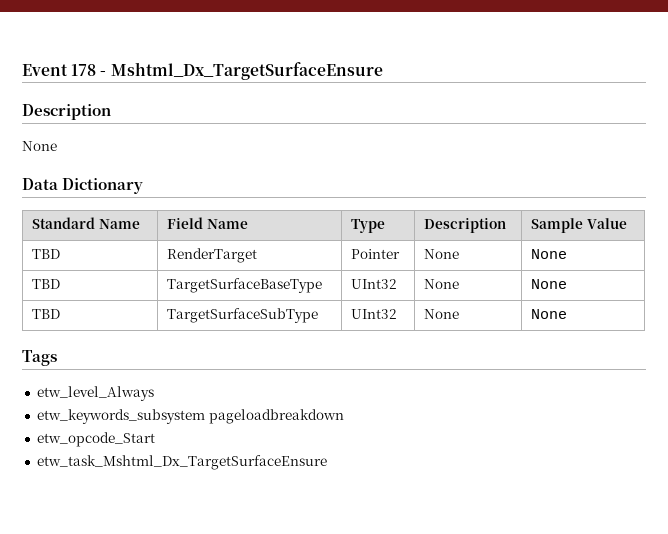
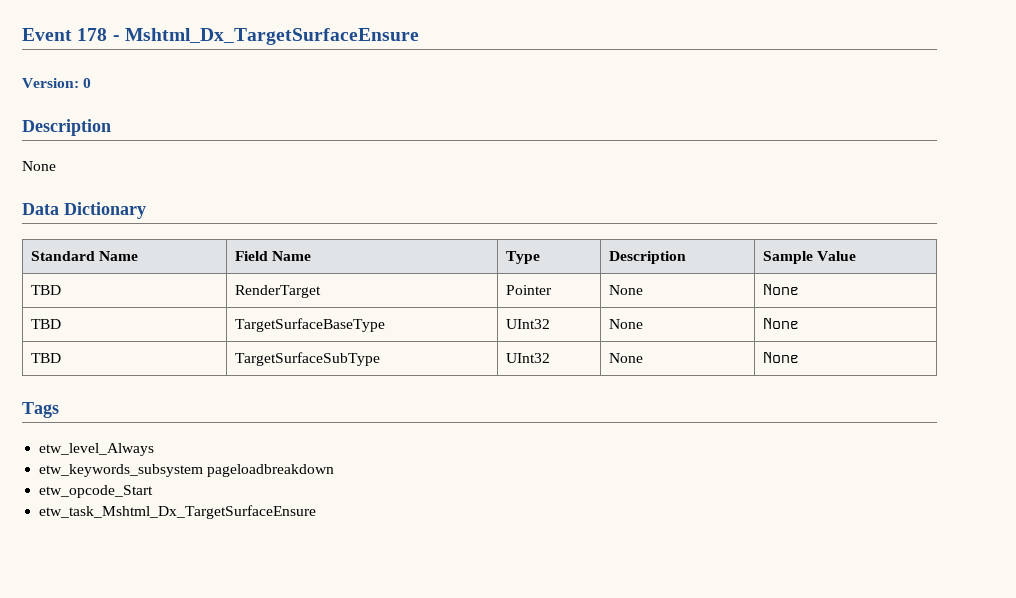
(383, 71) none -> [22,78,92,88] // Version: 0

